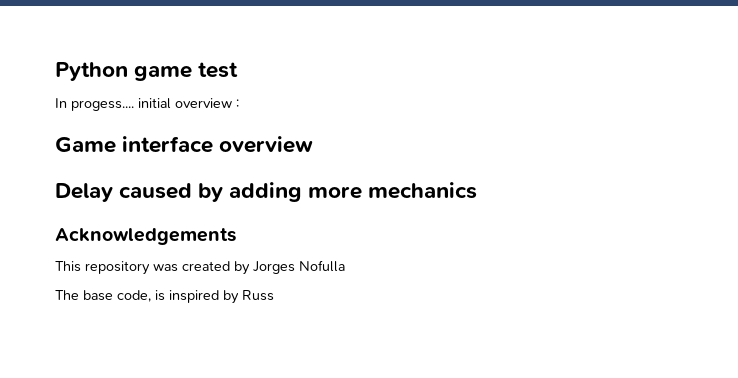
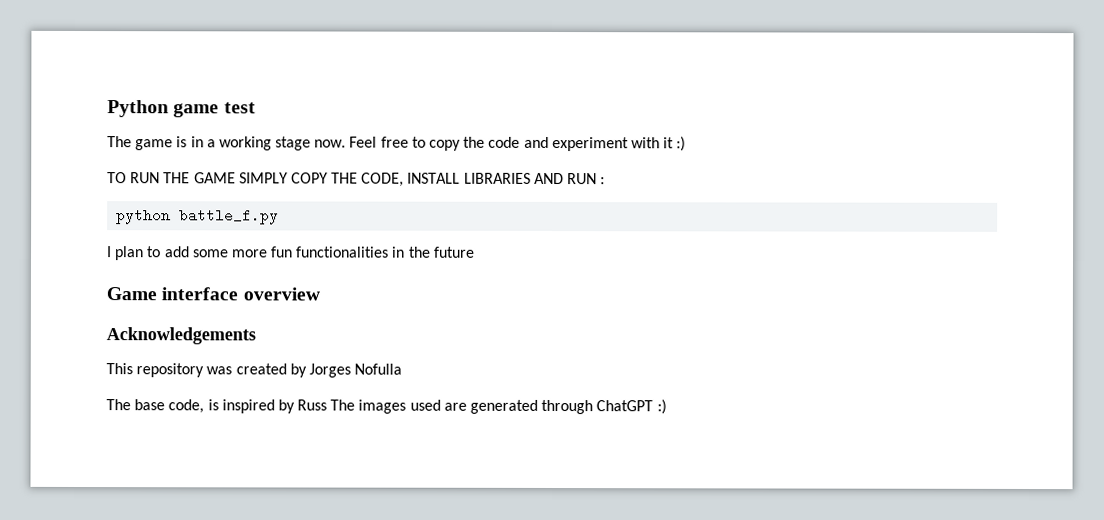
[55,98,239,111] [55,136,314,153] [55,182,478,202] In progess.... initial overview : // Game interface overview // Delay caused by adding more mechanics -> [107,136,687,152] [107,172,606,187] [116,208,280,225] [107,246,475,261] [106,287,320,301] The game is in a working stage now. Feel free to copy the code and experiment with it :) // TO RUN THE GAME SIMPLY COPY THE CODE, INSTALL LIBRARIES AND RUN : // python battle_f.py // I plan to add some more fun functionalities in the future // Game interface overview
(274, 295) none -> [330,399,667,415] The images used are generated through ChatGPT :)

